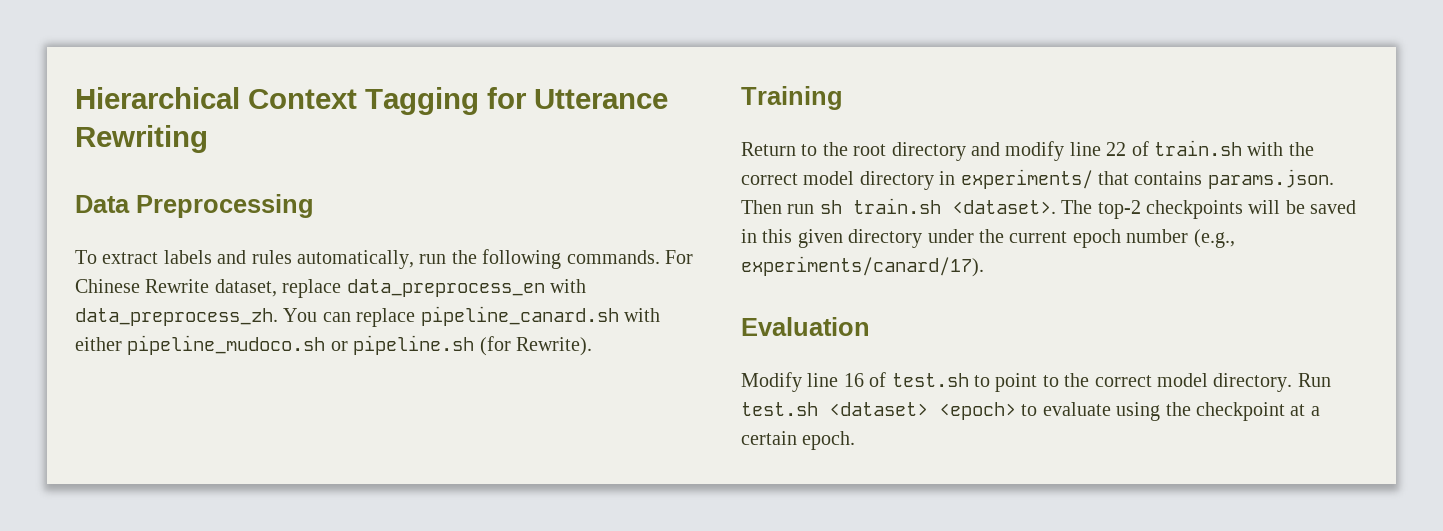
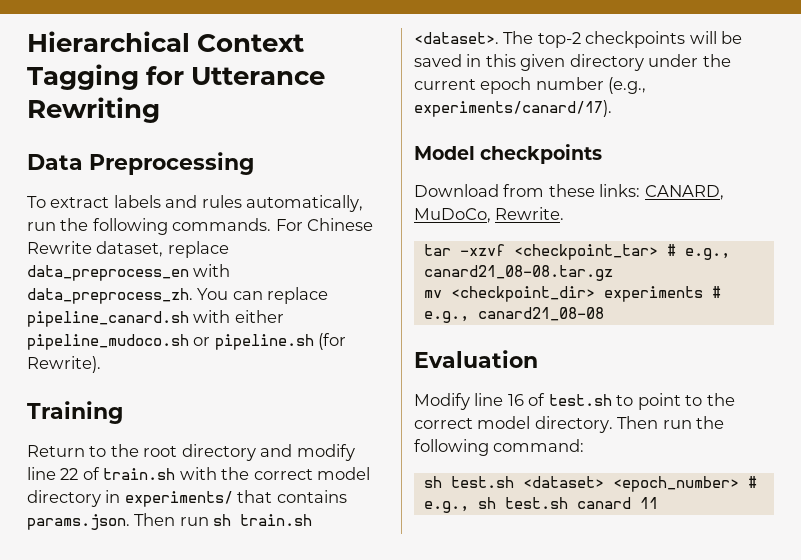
(984, 266) none -> [414,144,603,164] [414,184,724,200] [414,207,565,223] [423,244,730,260] [423,265,613,281] [423,286,721,302] [423,307,604,323] // Model checkpoints // Download from these links: CANARD, MuDoCo, Rewrite. // tar -xzvf <checkpoint_tar> # e.g., canard21_08-08.tar.gz // mv <checkpoint_dir> experiments # e.g., canard21_08-08
[1297,373,1331,387] [741,402,1320,421] [741,431,856,450] Run test.sh <dataset> <epoch> to evaluate using the checkpoint at a certain epoch. -> [617,416,725,429] [414,439,585,456] [423,476,757,492] [423,497,658,513] Then run the following command: // sh test.sh <dataset> <epoch_number> # e.g., sh test.sh canard 11

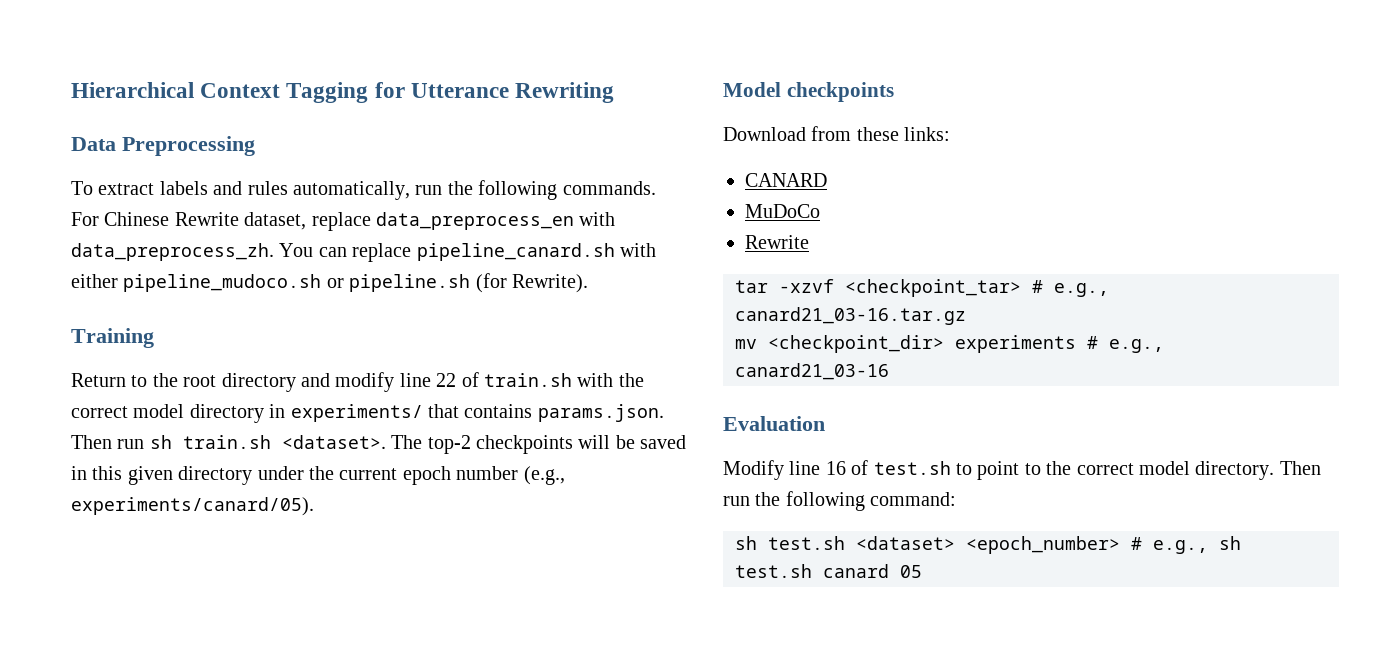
[414,100,612,117] experiments/canard/17). -> [71,497,314,516] experiments/canard/05).
[644,185,724,200] [414,207,565,223] CANARD, MuDoCo, Rewrite. -> [745,173,827,187] [745,204,820,218] [745,235,809,249] // CANARD // MuDoCo // Rewrite
[423,265,613,281] canard21_08-08.tar.gz -> [735,307,966,325] canard21_03-16.tar.gz
[477,307,604,321] canard21_08-08 -> [735,363,889,380] canard21_03-16
[639,497,658,509] 11 -> [900,565,922,578] 05

